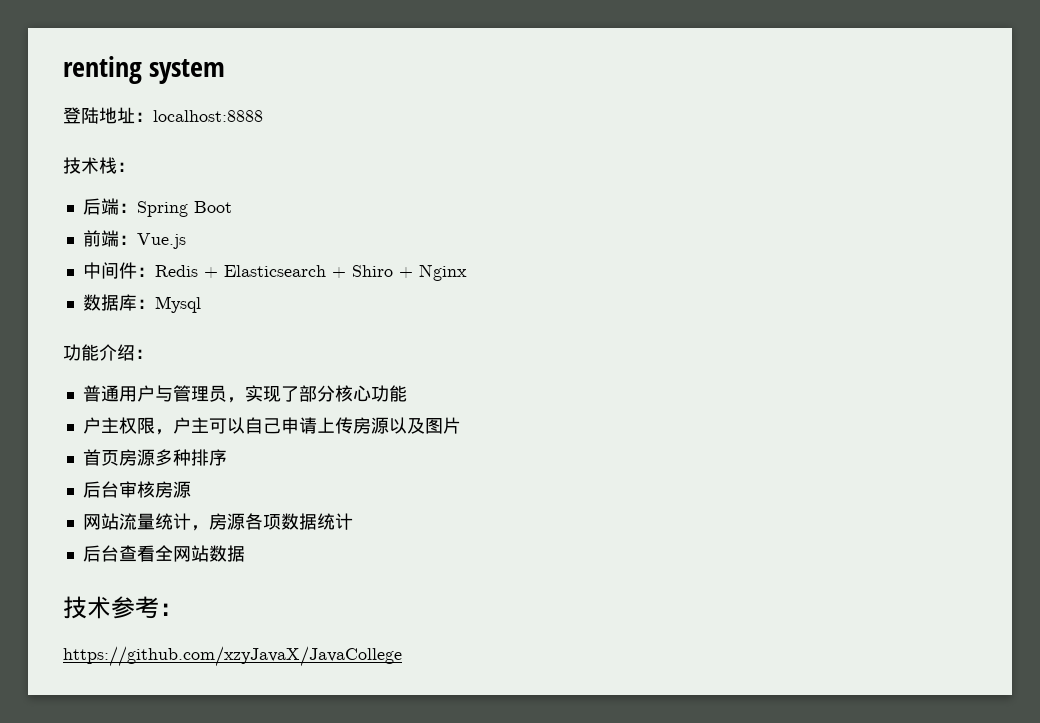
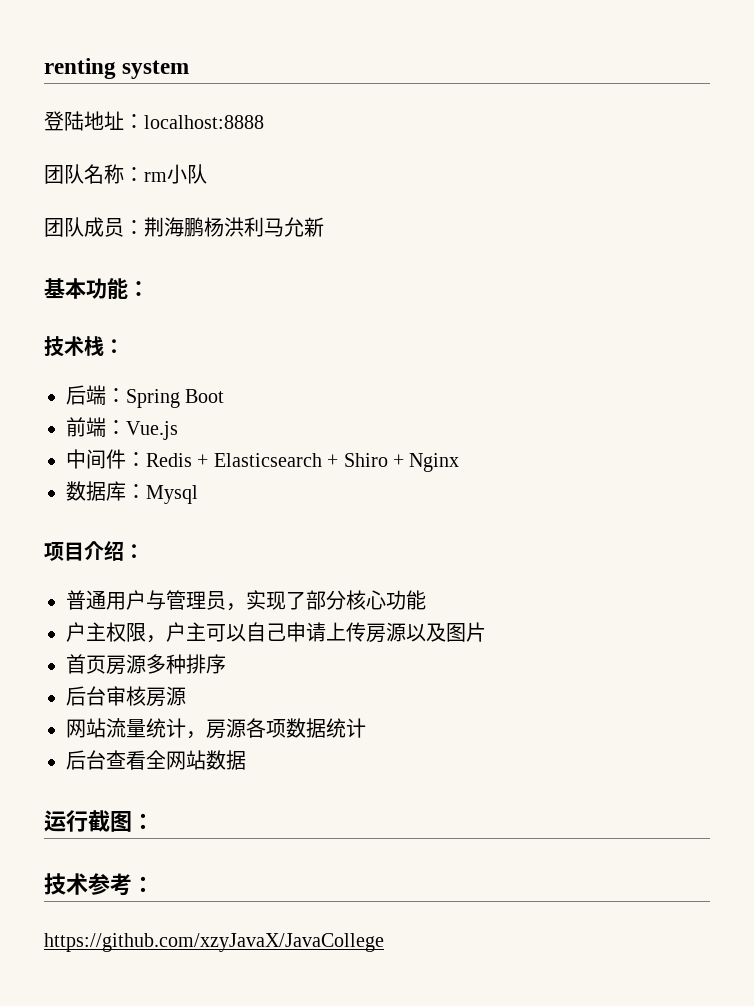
(263, 116) none -> [44,164,207,184] [44,217,324,237] [44,278,149,299] // 团队名称：rm小队 // 团队成员：荆海鹏杨洪利马允新 // 基本功能：
[63,344,99,361] 功能 -> [44,542,84,561] 项目
(245, 553) none -> [44,810,154,832] // 运行截图：

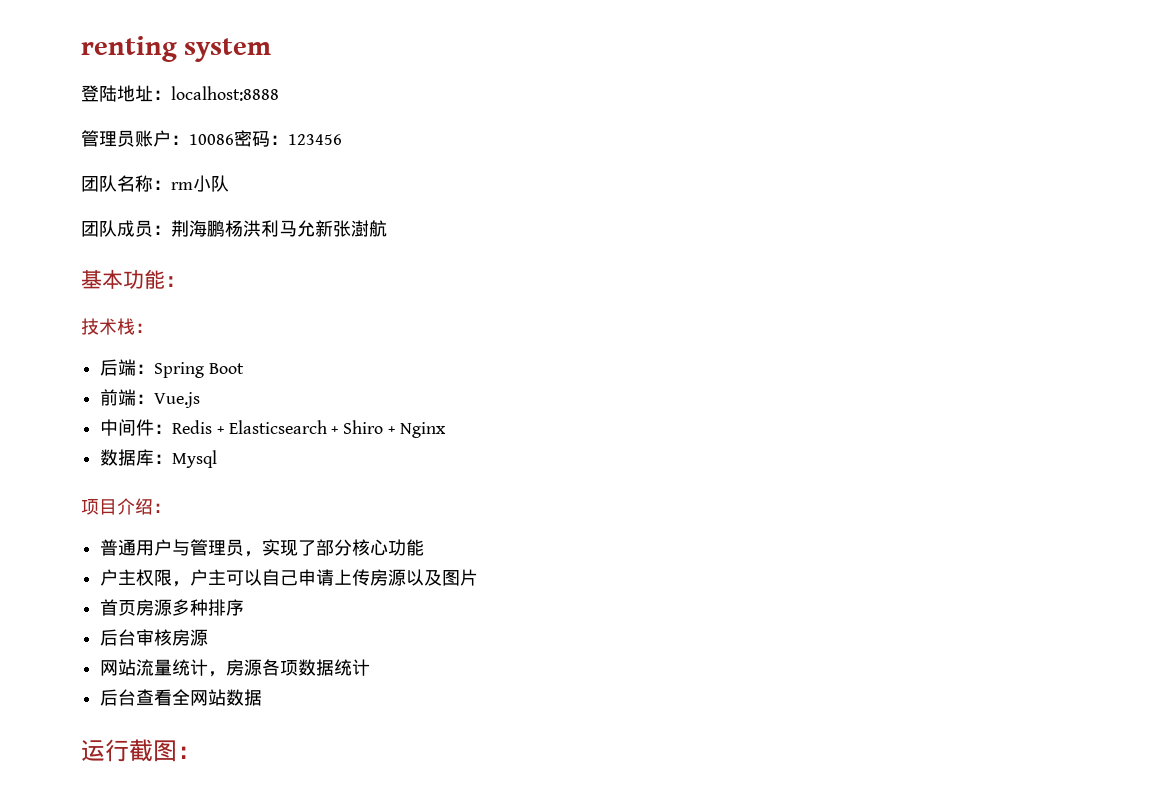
(264, 122) none -> [81,130,342,147] // 管理员账户：10086密码：123456
(324, 227) none -> [333,220,387,237] 张澍航
[44,873,154,896] [44,933,384,952] // 技术参考： // https://github.com/xzyJavaX/JavaCollege -> (201, 752) none

